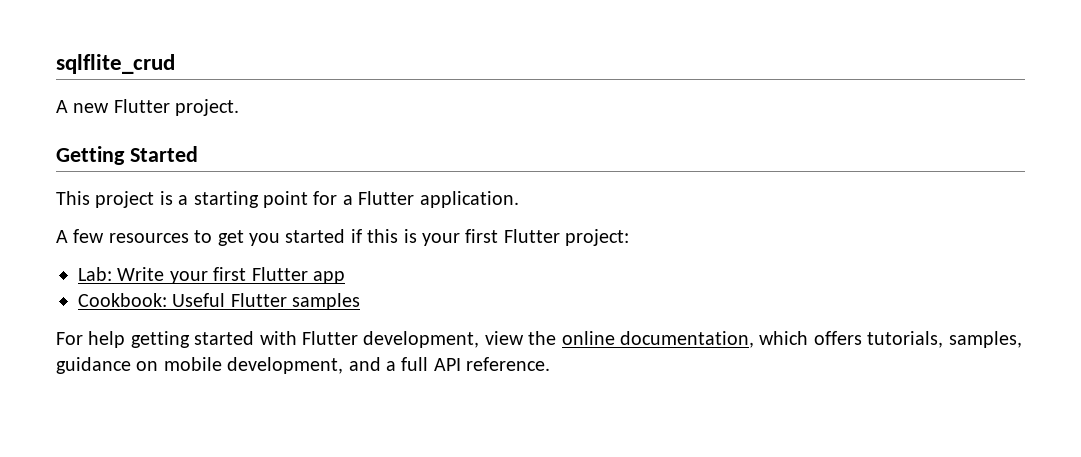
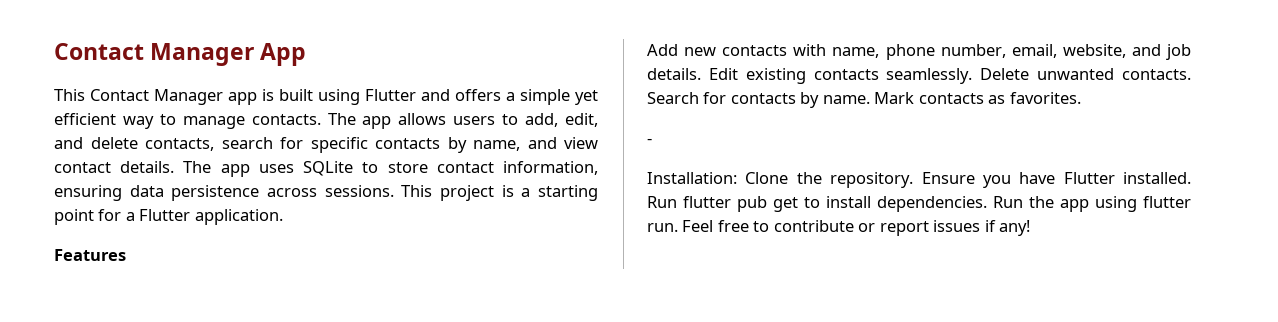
[56,54,175,74] [56,99,240,116] [56,146,198,165] sqlflite_crud // A new Flutter project. // Getting Started // -> [54,43,307,66] [54,89,598,105] [54,113,599,129] [54,137,598,153] [54,161,598,177] [54,185,394,201] Contact Manager App // This Contact Manager app is built using Flutter and offers a simple yet efficient way to manage contacts. The app allows users to add, edit, and delete contacts, search for specific contacts by name, and view contact details. The app uses SQLite to store contact information, ensuring data persistence across sessions.
[56,229,630,246] [78,267,345,284] [78,293,361,310] [56,331,1022,348] [56,357,551,374] A few resources to get you started if this is your first Flutter project: // Lab: Write your first Flutter app // Cookbook: Useful Flutter samples // For help getting started with Flutter development, view the online documentation, which offers tutorials, samples, guidance on mobile development, and a full API reference. -> [54,249,126,261] [647,44,1191,60] [647,68,1191,84] [647,92,1081,108] [647,138,652,144] [647,172,1191,188] [647,196,1191,212] [647,220,1031,236] Features // Add new contacts with name, phone number, email, website, and job details. Edit existing contacts seamlessly. Delete unwanted contacts. Search for contacts by name. Mark contacts as favorites. // - // Installation: Clone the repository. Ensure you have Flutter installed. Run flutter pub get to install dependencies. Run the app using flutter run. Feel free to contribute or report issues if any!

